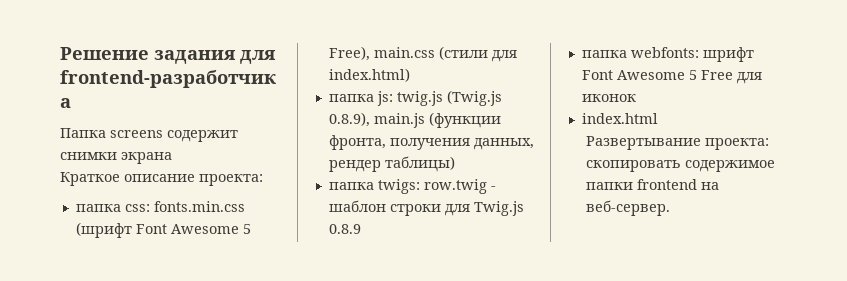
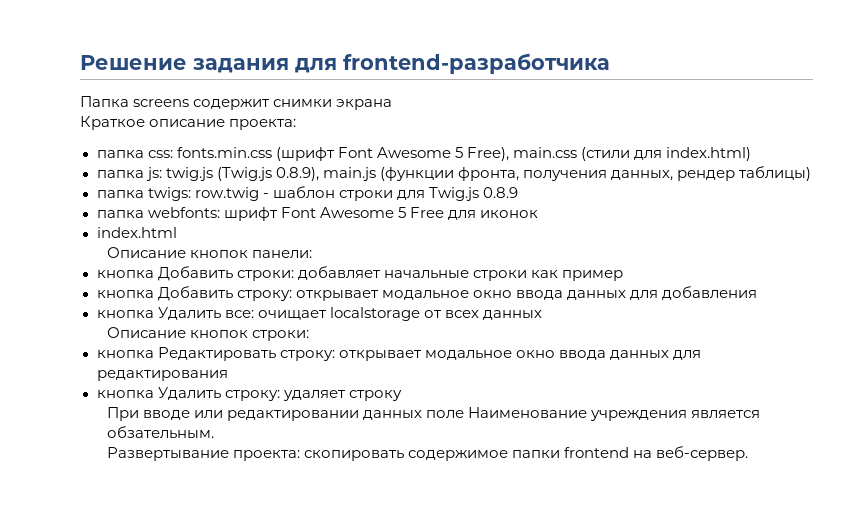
(658, 118) none -> [106,247,312,258] [96,266,623,281] [96,286,757,301] [96,307,542,321] [106,327,309,341] [96,347,701,361] [96,370,228,381] [96,387,402,401] [106,407,760,421] [106,426,214,439] // Описание кнопок панели: // кнопка Добавить строки: добавляет начальные строки как пример // кнопка Добавить строку: открывает модальное окно ввода данных для добавления // кнопка Удалить все: очищает localstorage от всех данных // Описание кнопок строки: // кнопка Редактировать строку: открывает модальное окно ввода данных для редактирования // кнопка Удалить строку: удаляет строку // При вводе или редактировании данных поле Наименование учреждения является обзательным.

